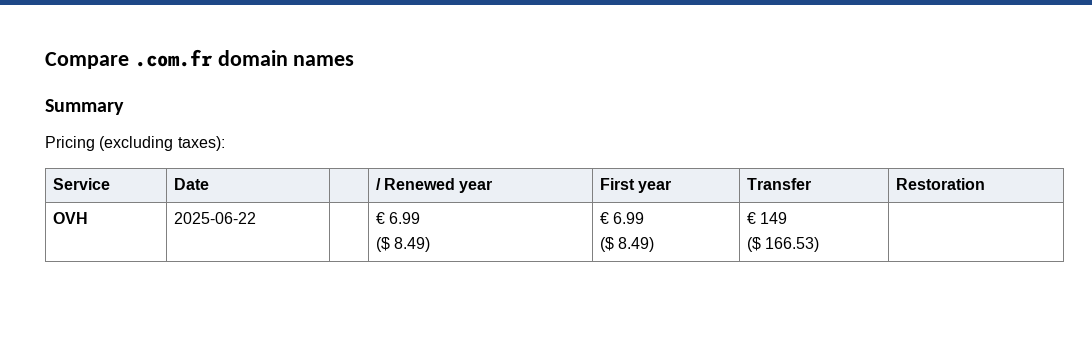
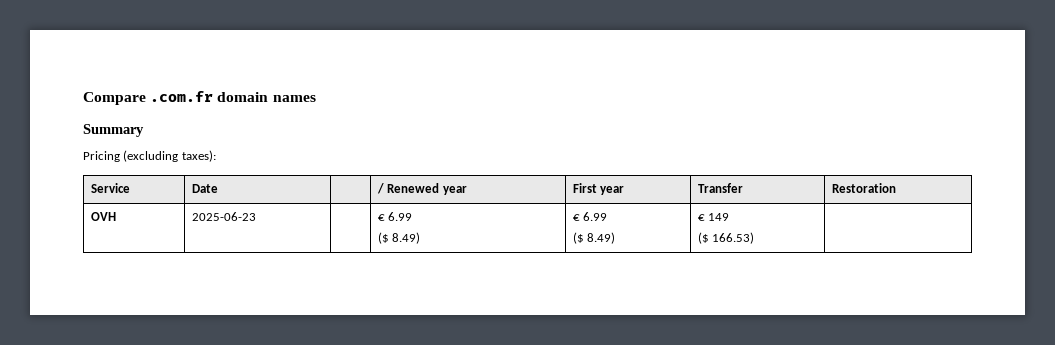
[173,212,256,224] 2025-06-22 -> [192,212,257,221] 2025-06-23

